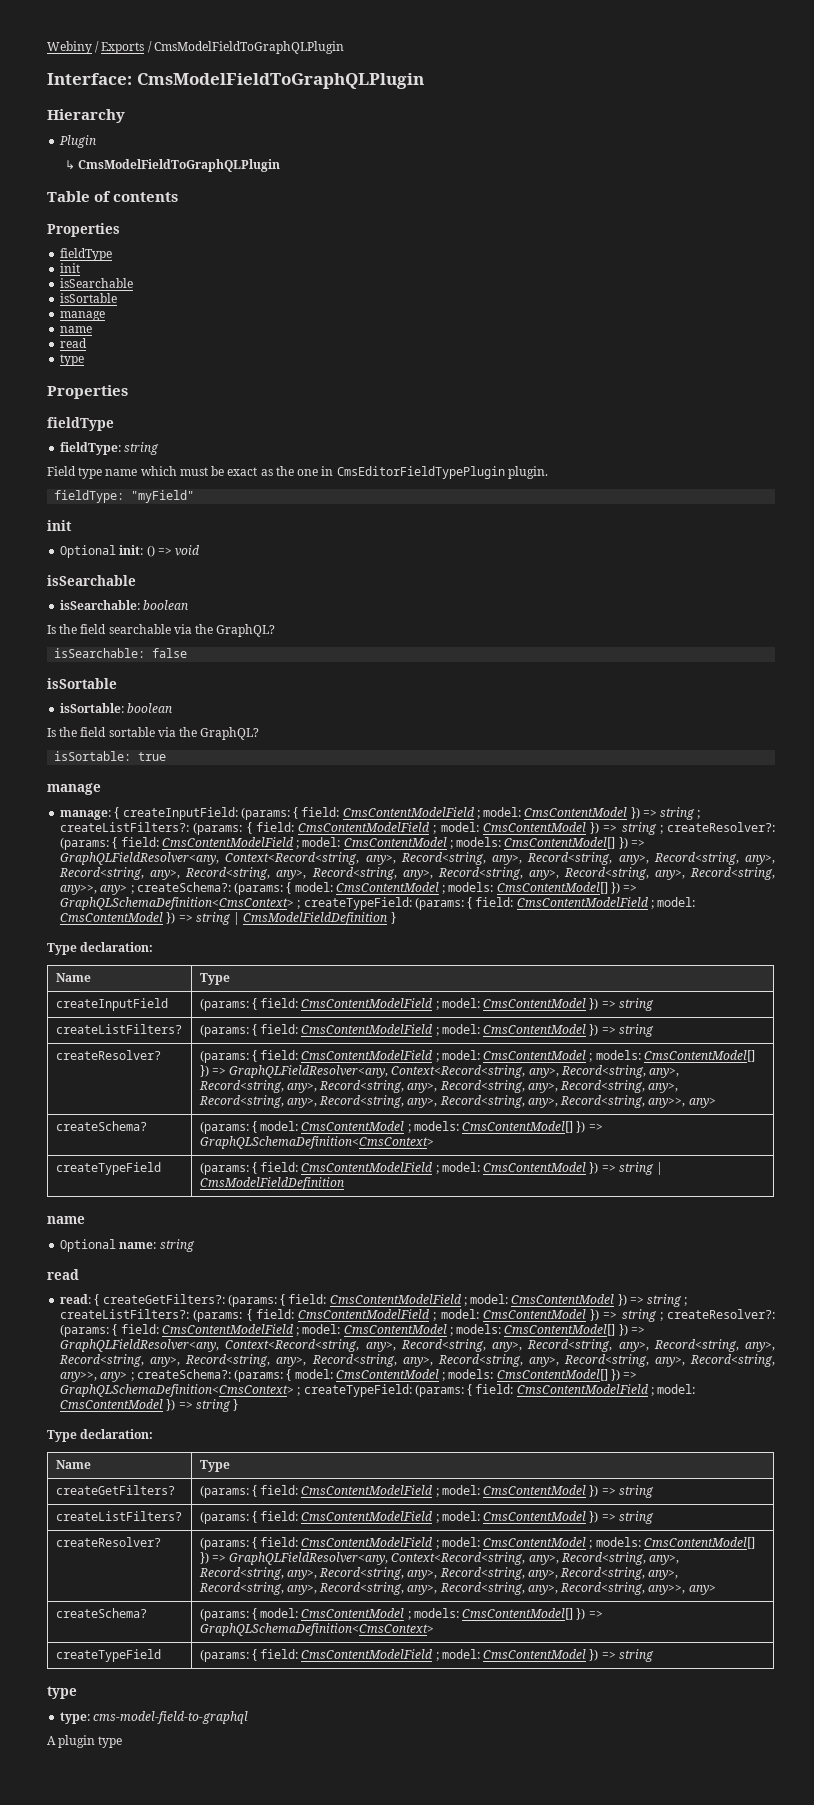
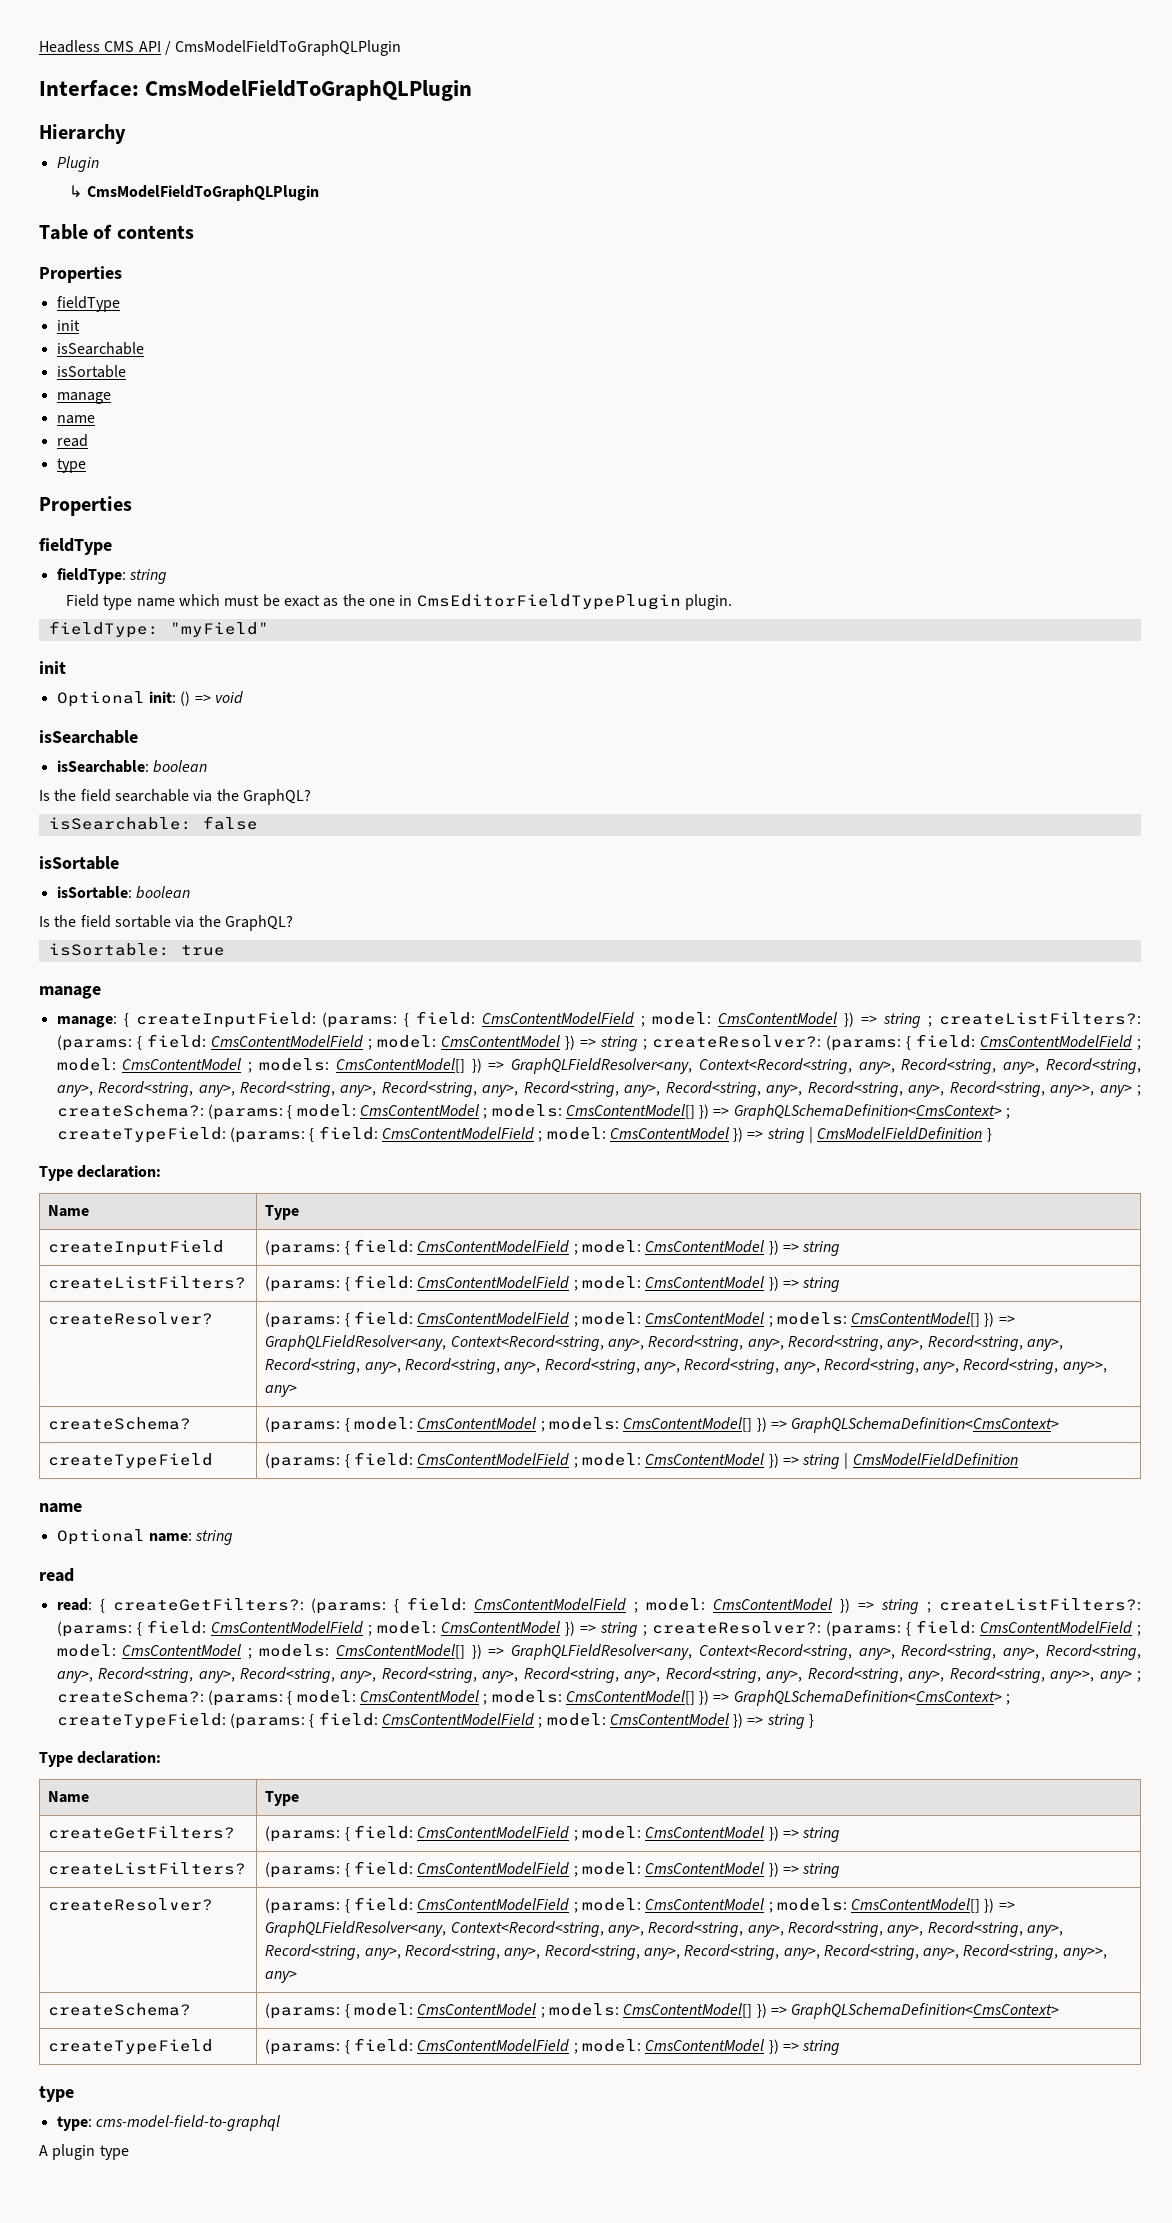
[47,41,145,54] Webiny / Exports -> [39,40,161,53] Headless CMS API

